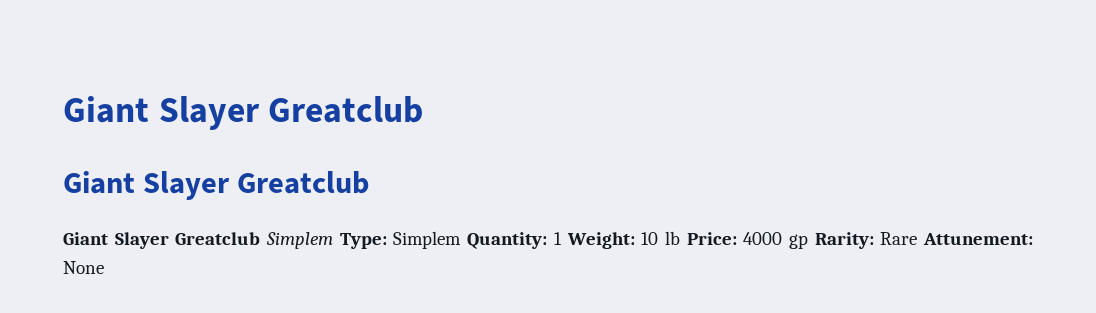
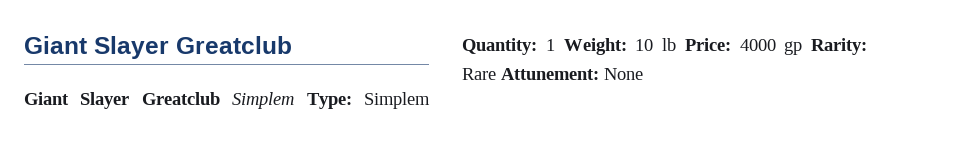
[63,96,424,130] [63,171,370,200] [63,232,261,249] Giant Slayer Greatclub // Giant Slayer Greatclub // Giant Slayer Greatclub -> [24,36,292,59] [24,92,220,109] Giant Slayer Greatclub // Giant Slayer Greatclub

